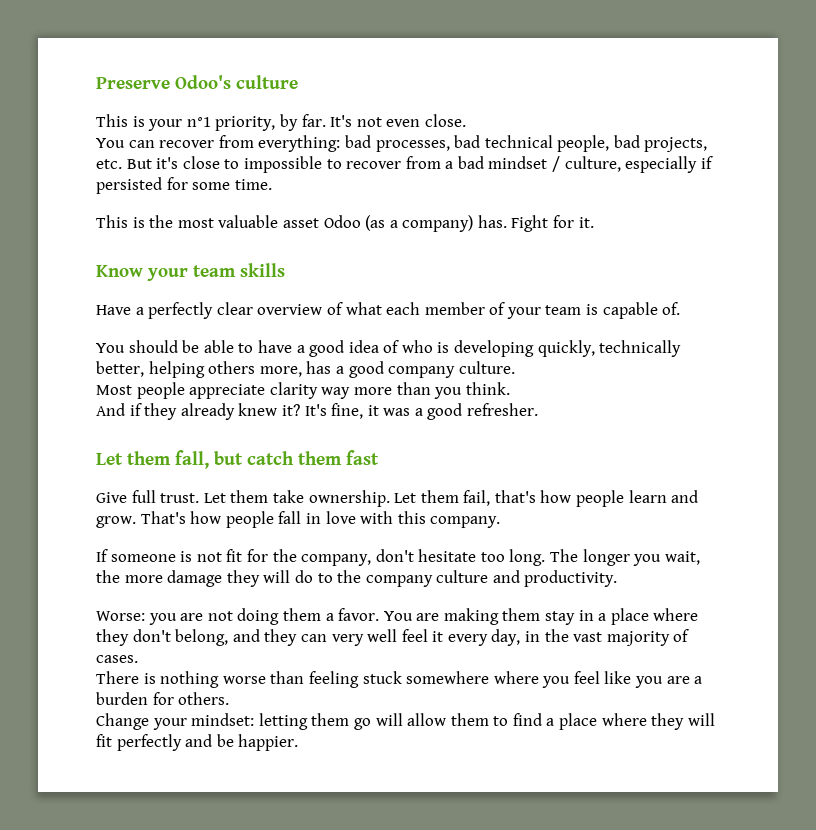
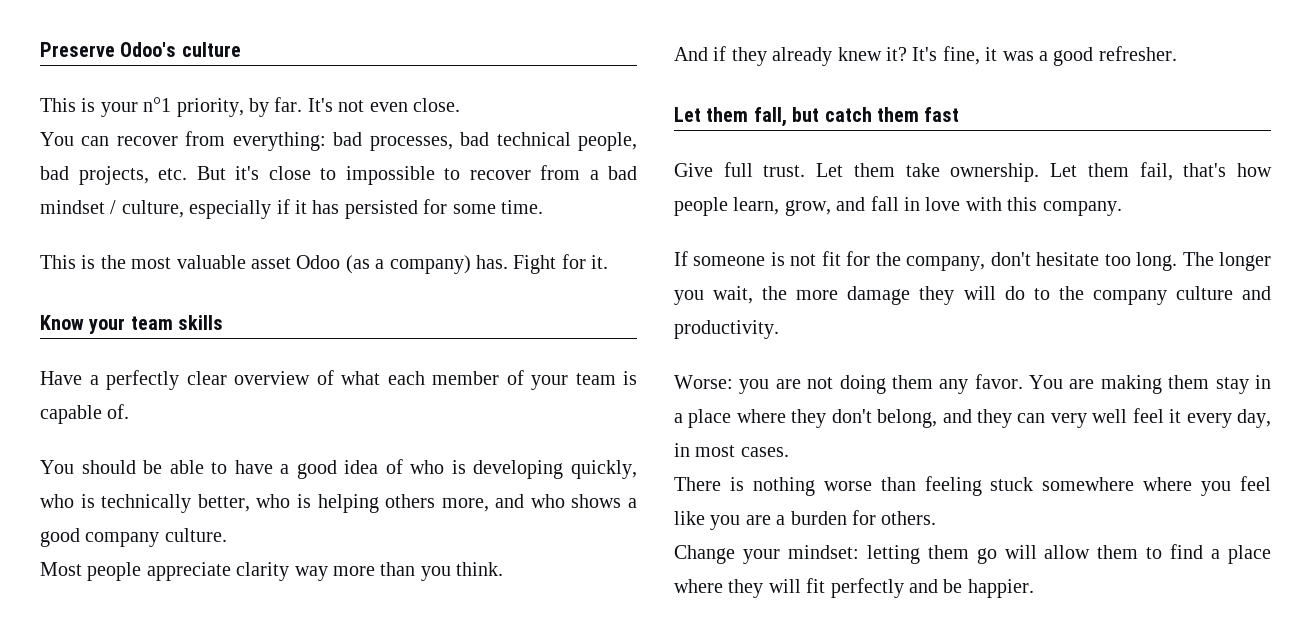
(713, 162) none -> [295,200,340,214] it has
[599,340,682,357] [96,361,332,378] technically better, helping others more, has -> [40,494,622,513] who is technically better, who is helping others more, and who shows
[628,490,699,503] [96,511,274,528] learn and grow. That's how people -> [733,197,866,216] learn, grow, and
[325,613,334,621] a -> [939,379,969,394] any
[544,629,690,646] the vast majority of -> [695,445,736,457] most

